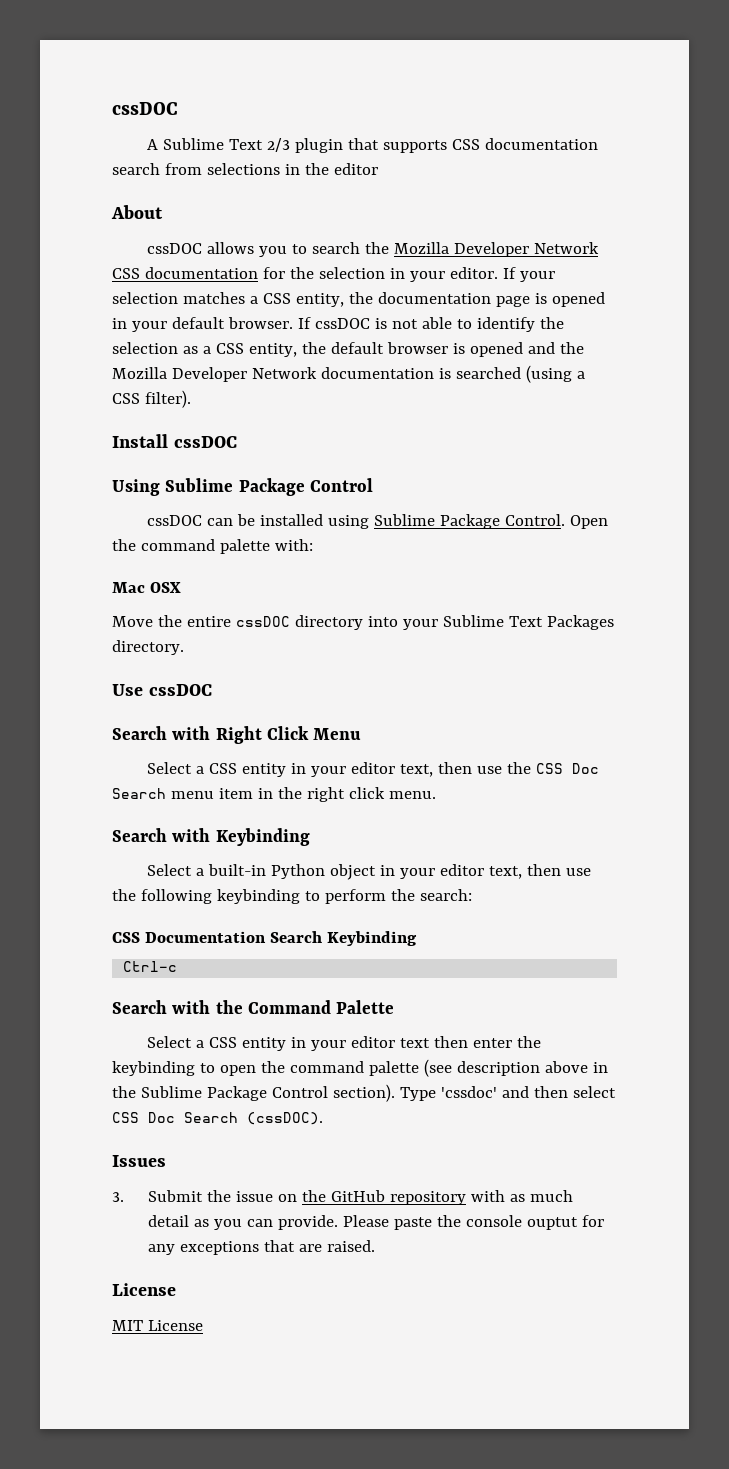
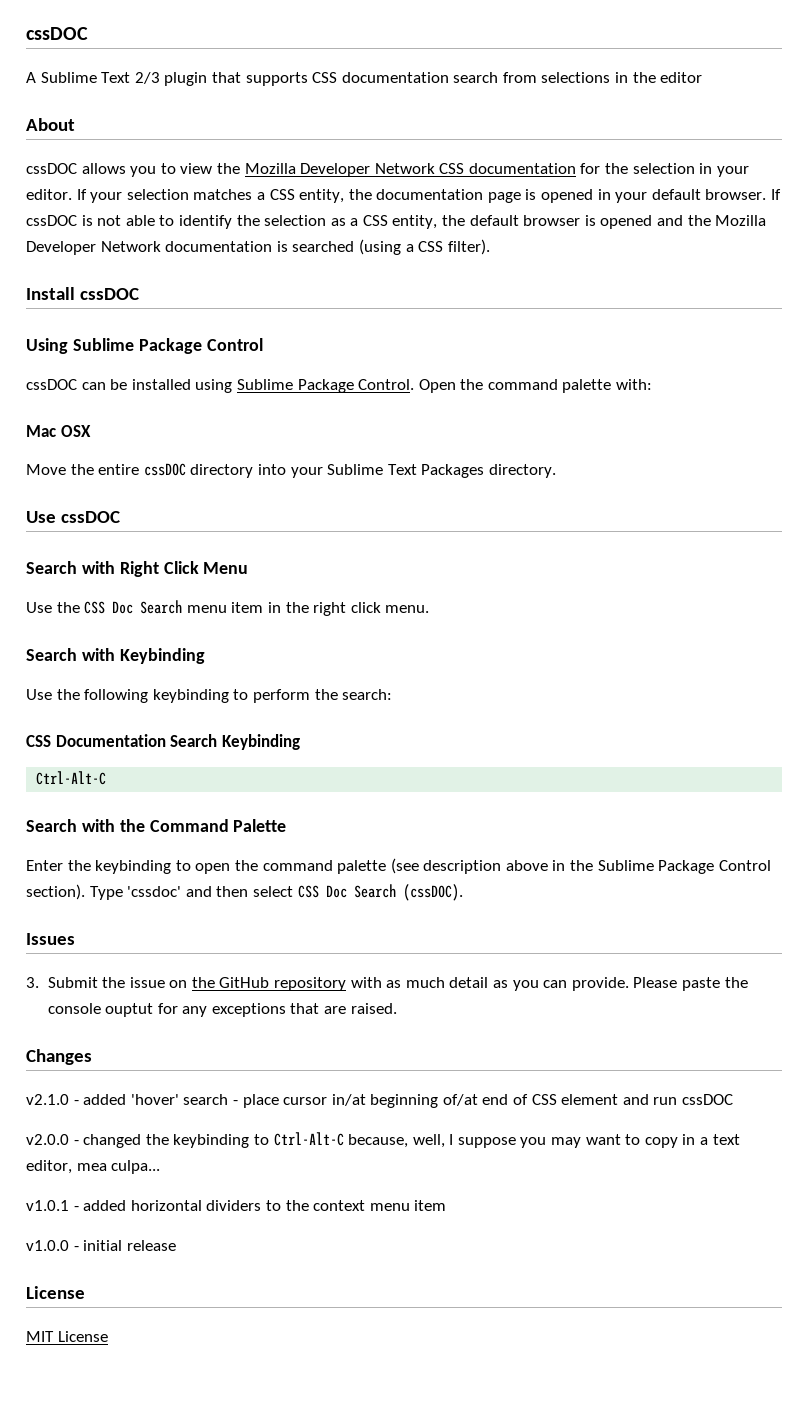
[311,242,360,254] search -> [180,163,213,174] view
[146,762,502,777] Select a CSS entity in your editor text, then use -> [26,602,52,613] Use
[146,864,591,880] Select a built-in Python object in your editor text, then use -> [26,689,52,700] Use
[123,961,178,972] Ctrl-c -> [36,771,107,785] Ctrl-Alt-C
[146,1036,512,1051] Select a CSS entity in your editor text then enter -> [26,860,63,871] Enter
(376, 1246) none -> [26,1049,92,1065] [26,1094,734,1108] [26,1132,740,1148] [26,1160,161,1174] [26,1200,447,1211] [26,1240,176,1251] // Changes // v2.1.0 - added 'hover' search - place cursor in/at beginning of/at end of CSS element and run cssDOC // v2.0.0 - changed the keybinding to Ctrl-Alt-C because, well, I suppose you may want to copy in a text editor, mea culpa... // v1.0.1 - added horizontal dividers to the context menu item // v1.0.0 - initial release

